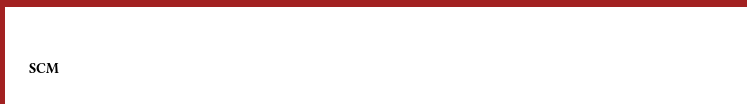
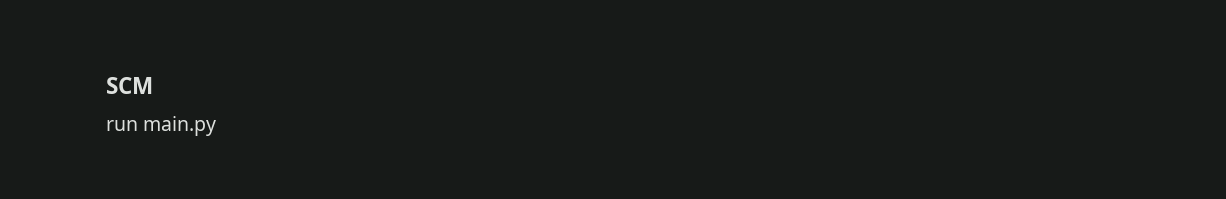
(59, 68) none -> [106,116,217,136] // run main.py

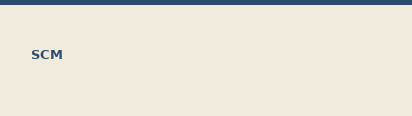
[106,116,217,136] // run main.py -> (63, 54) none

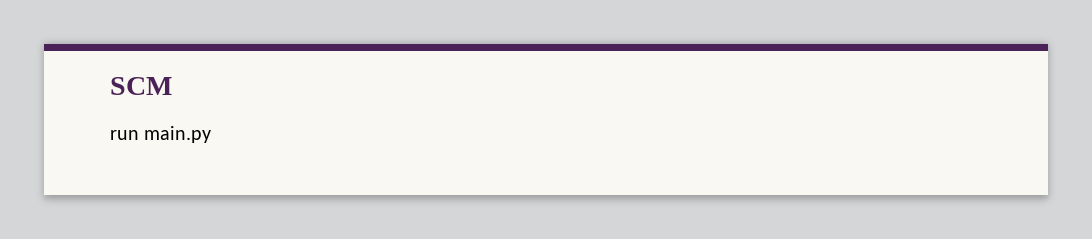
(63, 54) none -> [110,126,212,143] // run main.py

